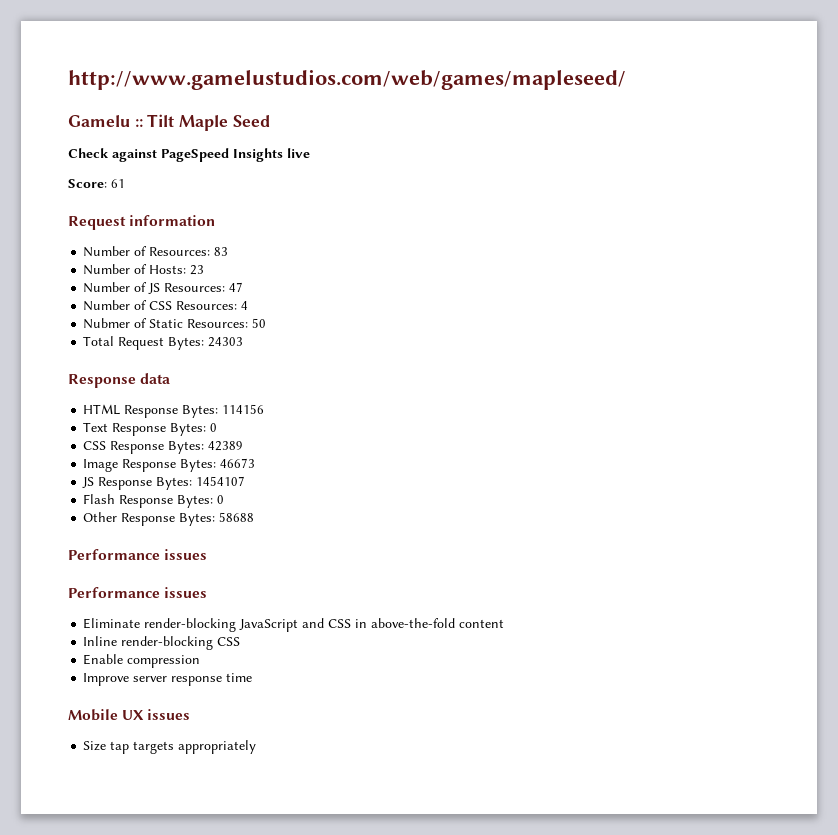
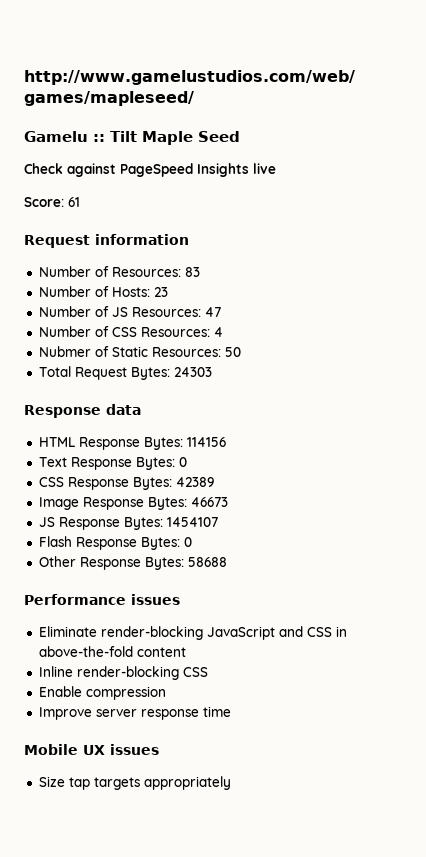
[68,587,208,598] // Performance issues -> (180, 599) none

